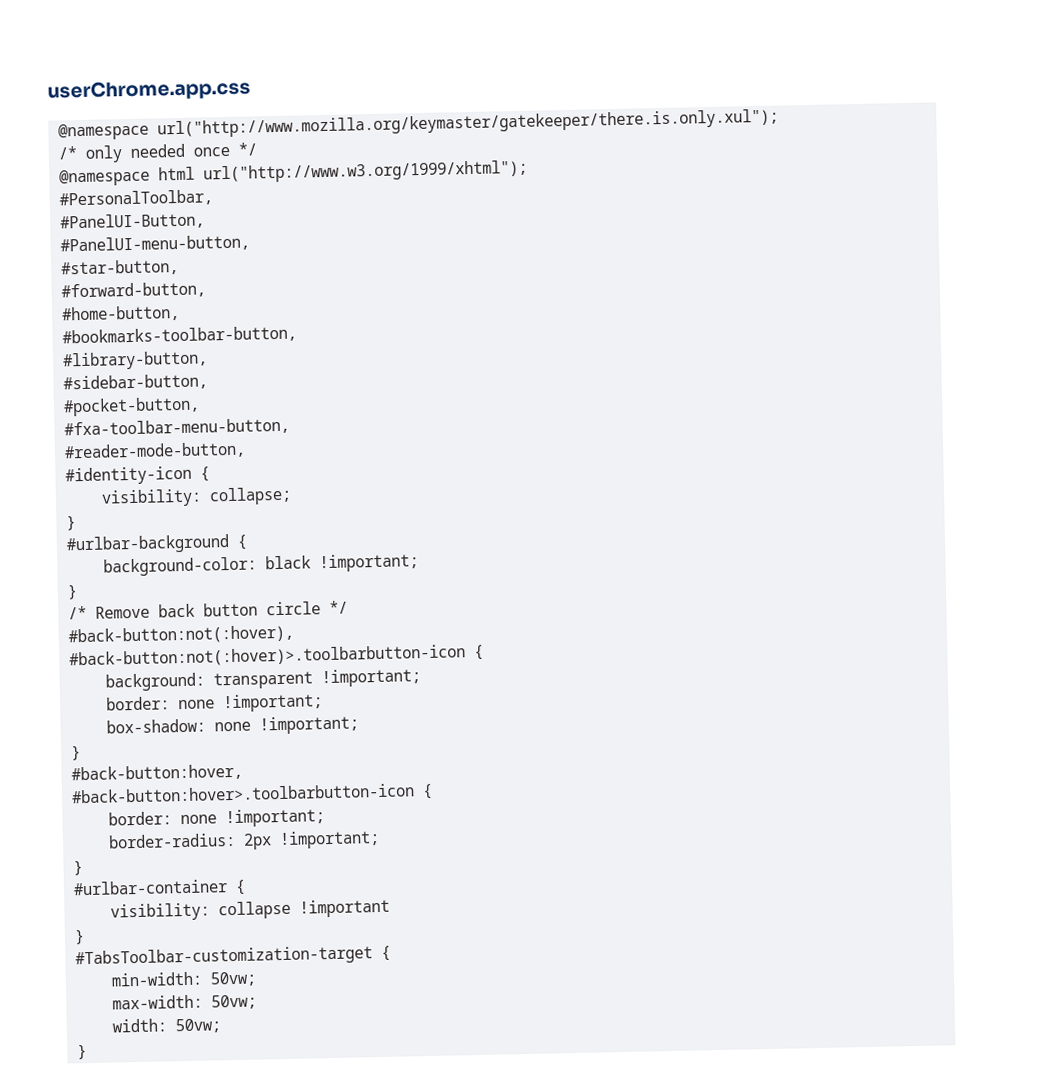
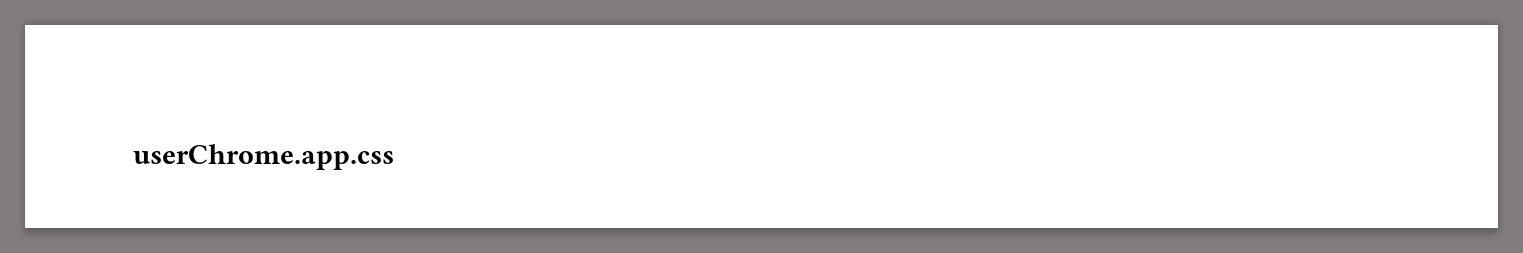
[57,108,779,141] [57,142,257,163] [58,159,528,187] [58,189,213,208] [59,212,205,231] [59,234,250,254] [60,259,179,277] [60,281,206,300] [61,305,180,323] [61,325,297,346] [61,350,208,371] [62,373,208,392] [62,396,200,417] [63,417,290,438] [63,441,246,461] [64,465,210,486] [100,486,292,508] [65,515,76,531] [65,534,248,555] [102,553,419,577] [66,584,78,600] [67,600,348,620] [67,624,294,646] [68,644,484,669] [104,668,421,692] [105,693,323,713] [105,715,359,735] [70,745,81,761] [70,763,243,783] [70,783,433,804] [107,808,325,828] [107,829,380,850] [72,860,83,876] [72,879,246,896] [109,898,390,922] [73,929,85,945] [74,945,391,969] [110,971,257,987] [111,994,257,1010] [111,1018,221,1034] [76,1044,87,1060] // @namespace url("http://www.mozilla.org/keymaster/gatekeeper/there.is.only.xul"); // /* only needed once */ // @namespace html url("http://www.w3.org/1999/xhtml"); // #PersonalToolbar, // #PanelUI-Button, // #PanelUI-menu-button, // #star-button, // #forward-button, // #home-button, // #bookmarks-toolbar-button, // #library-button, // #sidebar-button, // #pocket-button, // #fxa-toolbar-menu-button, // #reader-mode-button, // #identity-icon { // visibility: collapse; // } // #urlbar-background { // background-color: black !important; // } // /* Remove back button circle */ // #back-button:not(:hover), // #back-button:not(:hover)>.toolbarbutton-icon { // background: transparent !important; // border: none !important; // box-shadow: none !important; // } // #back-button:hover, // #back-button:hover>.toolbarbutton-icon { // border: none !important; // border-radius: 2px !important; // } // #urlbar-container { // visibility: collapse !important // } // #TabsToolbar-customization-target { // min-width: 50vw; // max-width: 50vw; // width: 50vw; // } -> (394, 157) none

